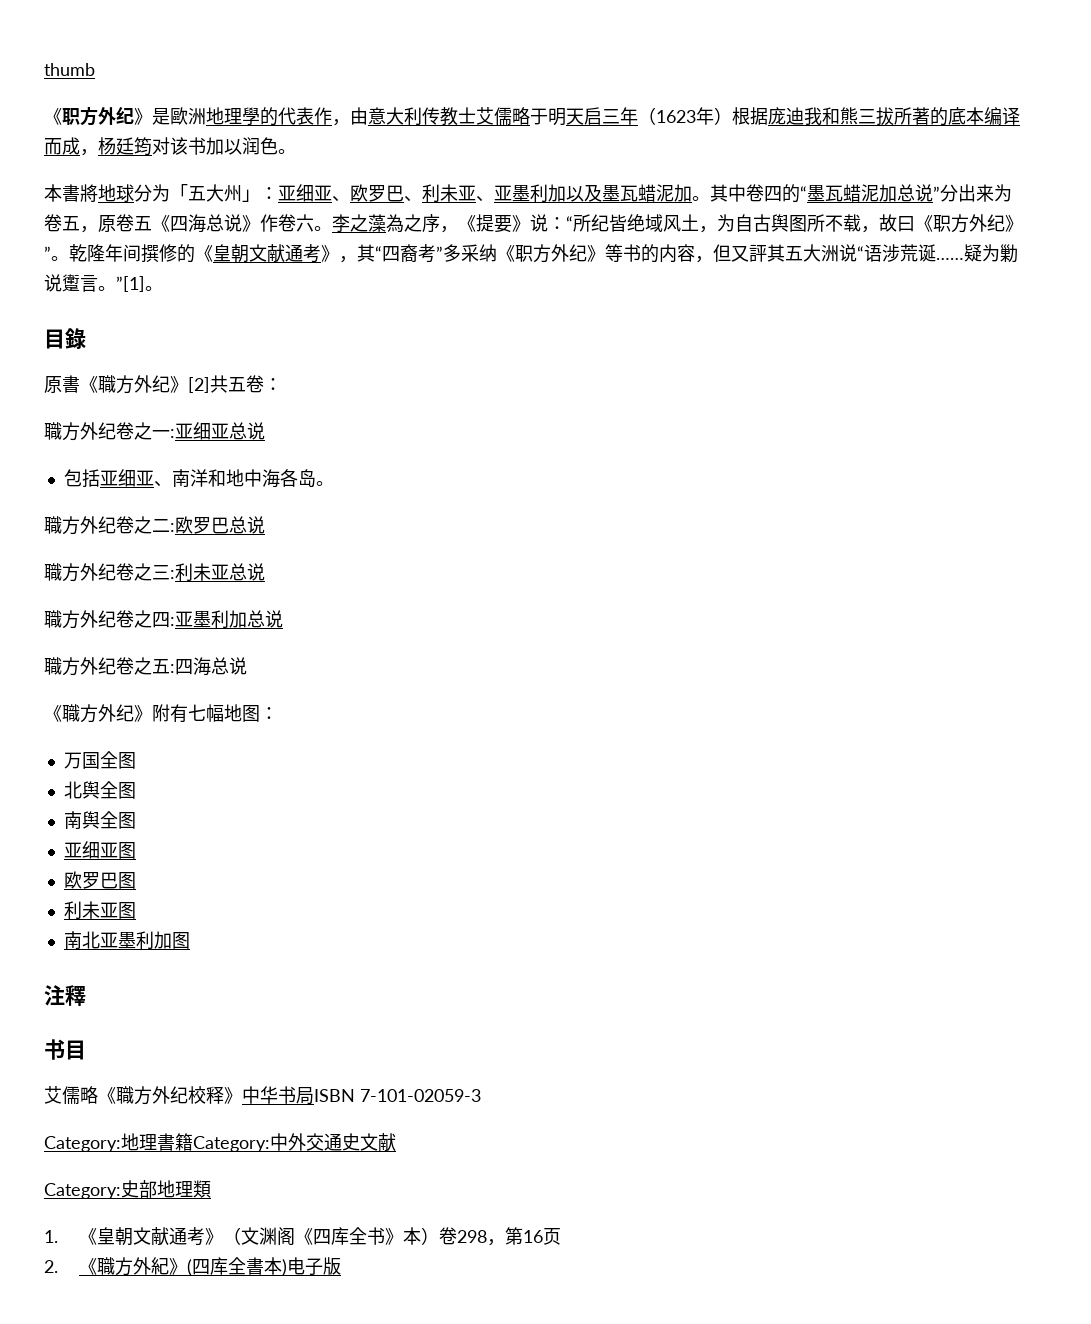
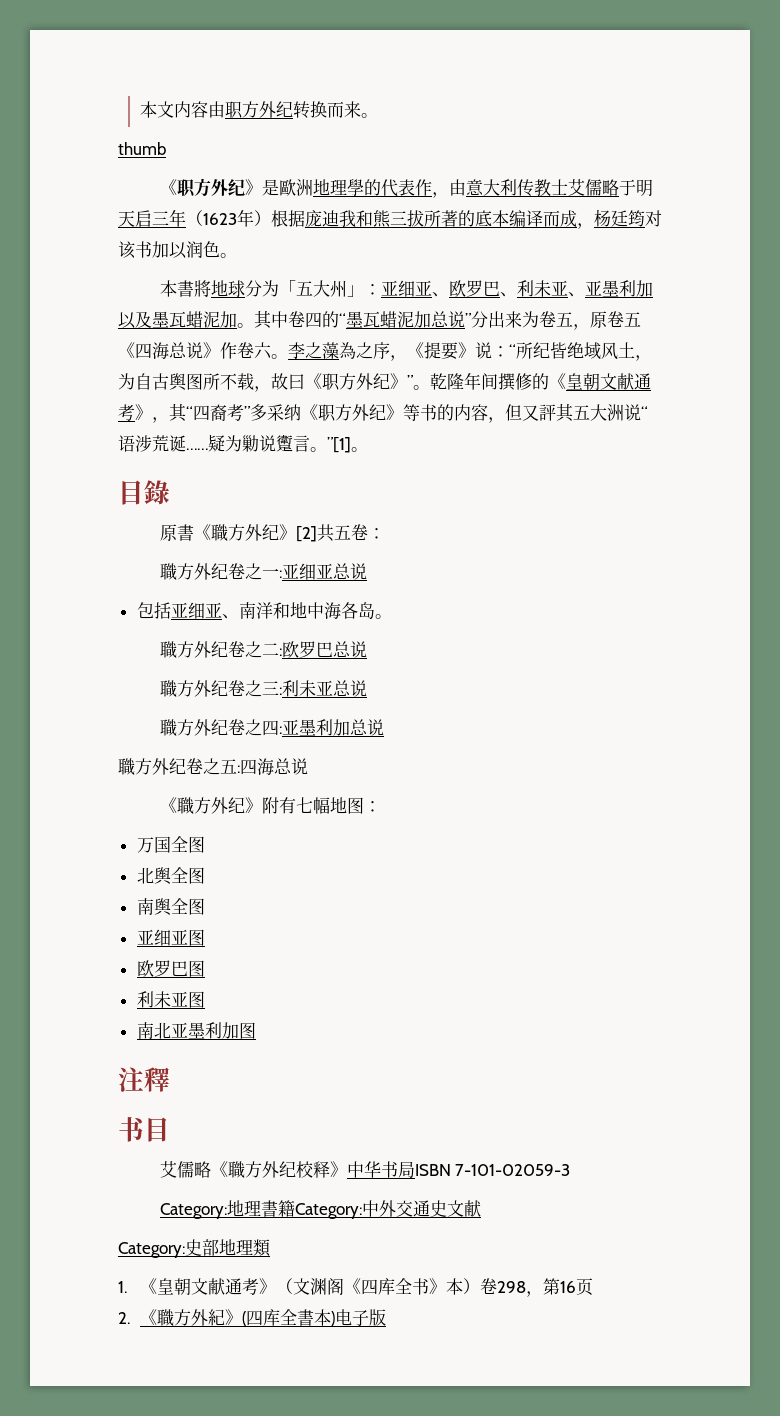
(44, 69) none -> [139,101,378,119] 本文内容由职方外纪转换而来。 //

